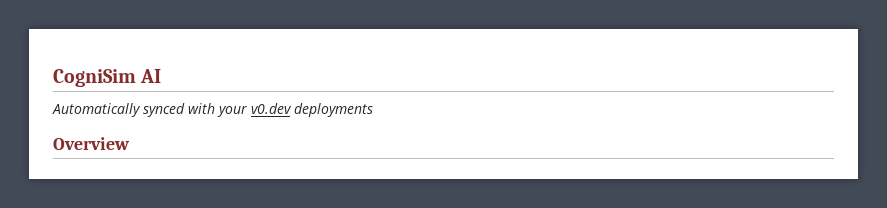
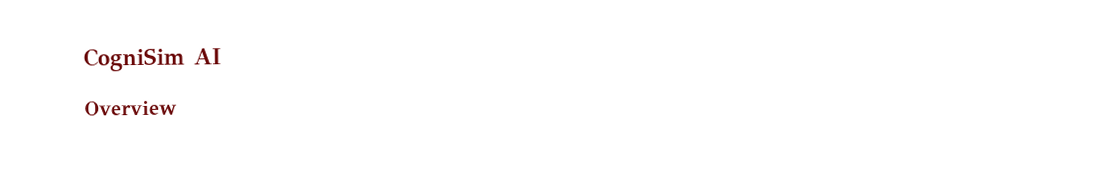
[52,103,373,117] // Automatically synced with your v0.dev deployments -> (222, 56) none

